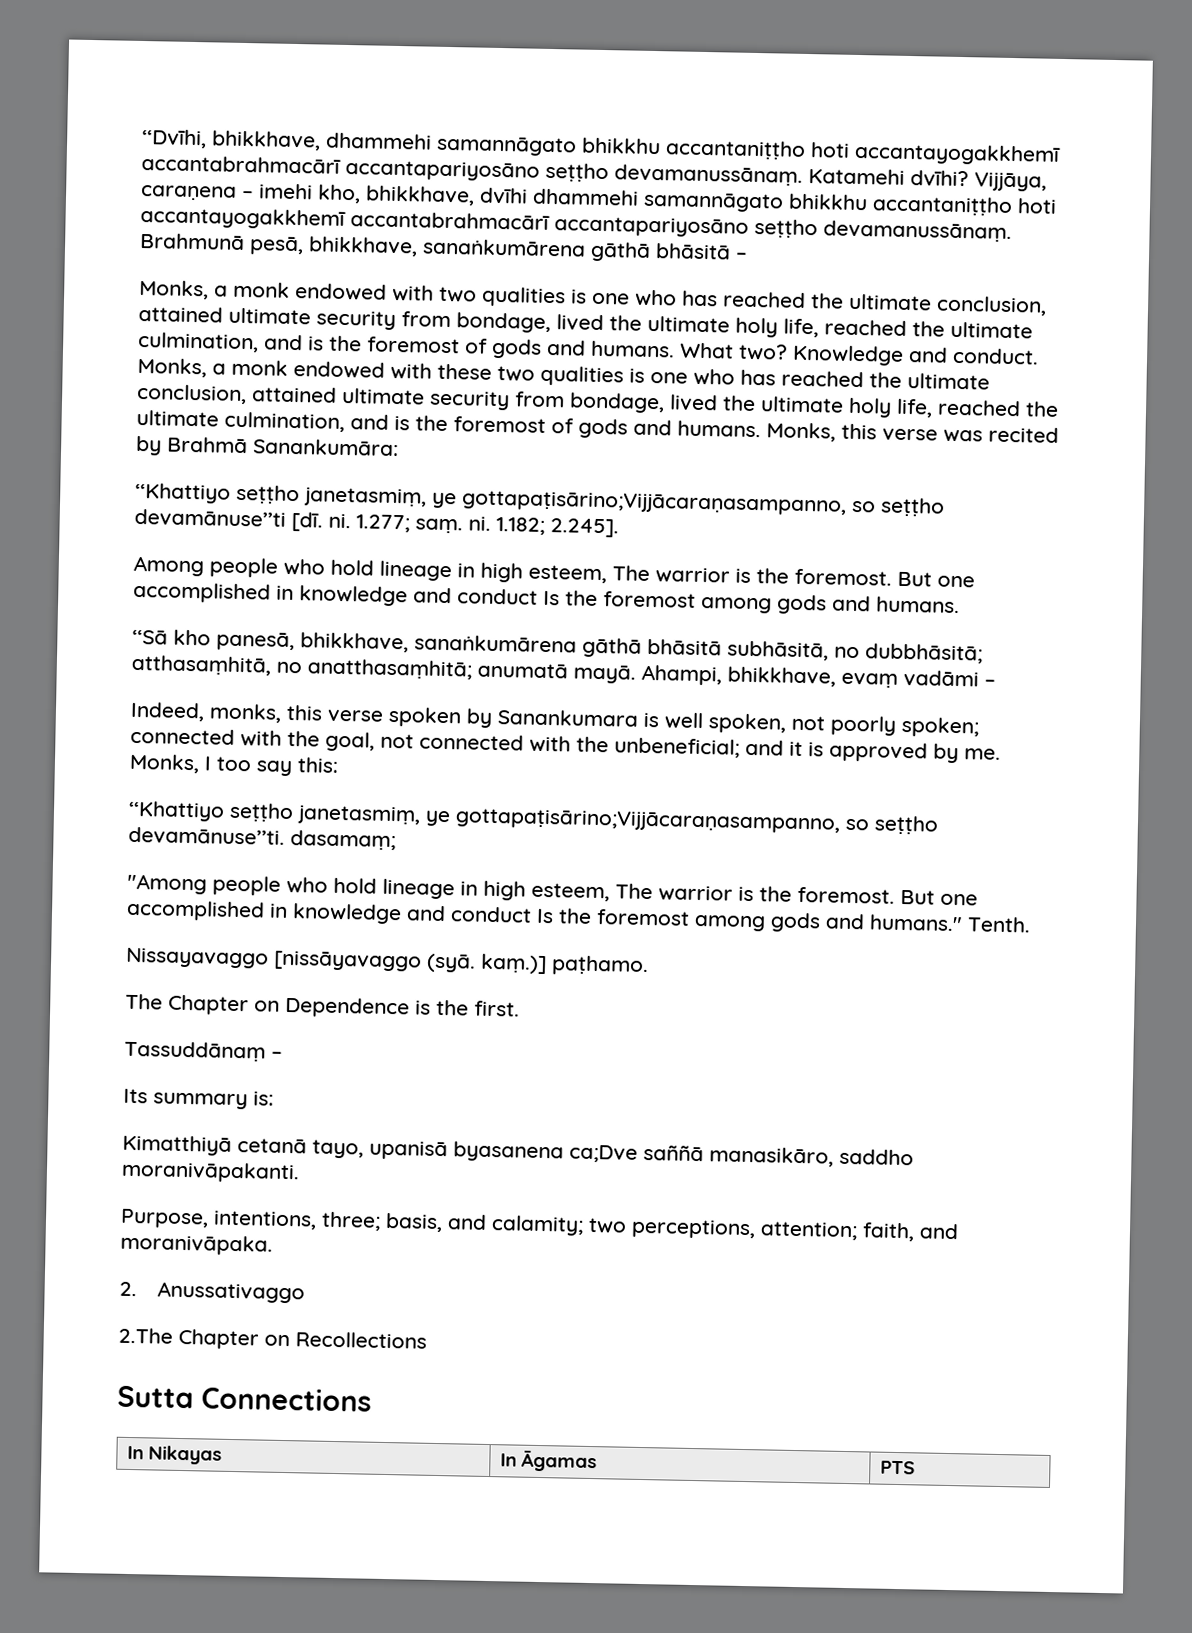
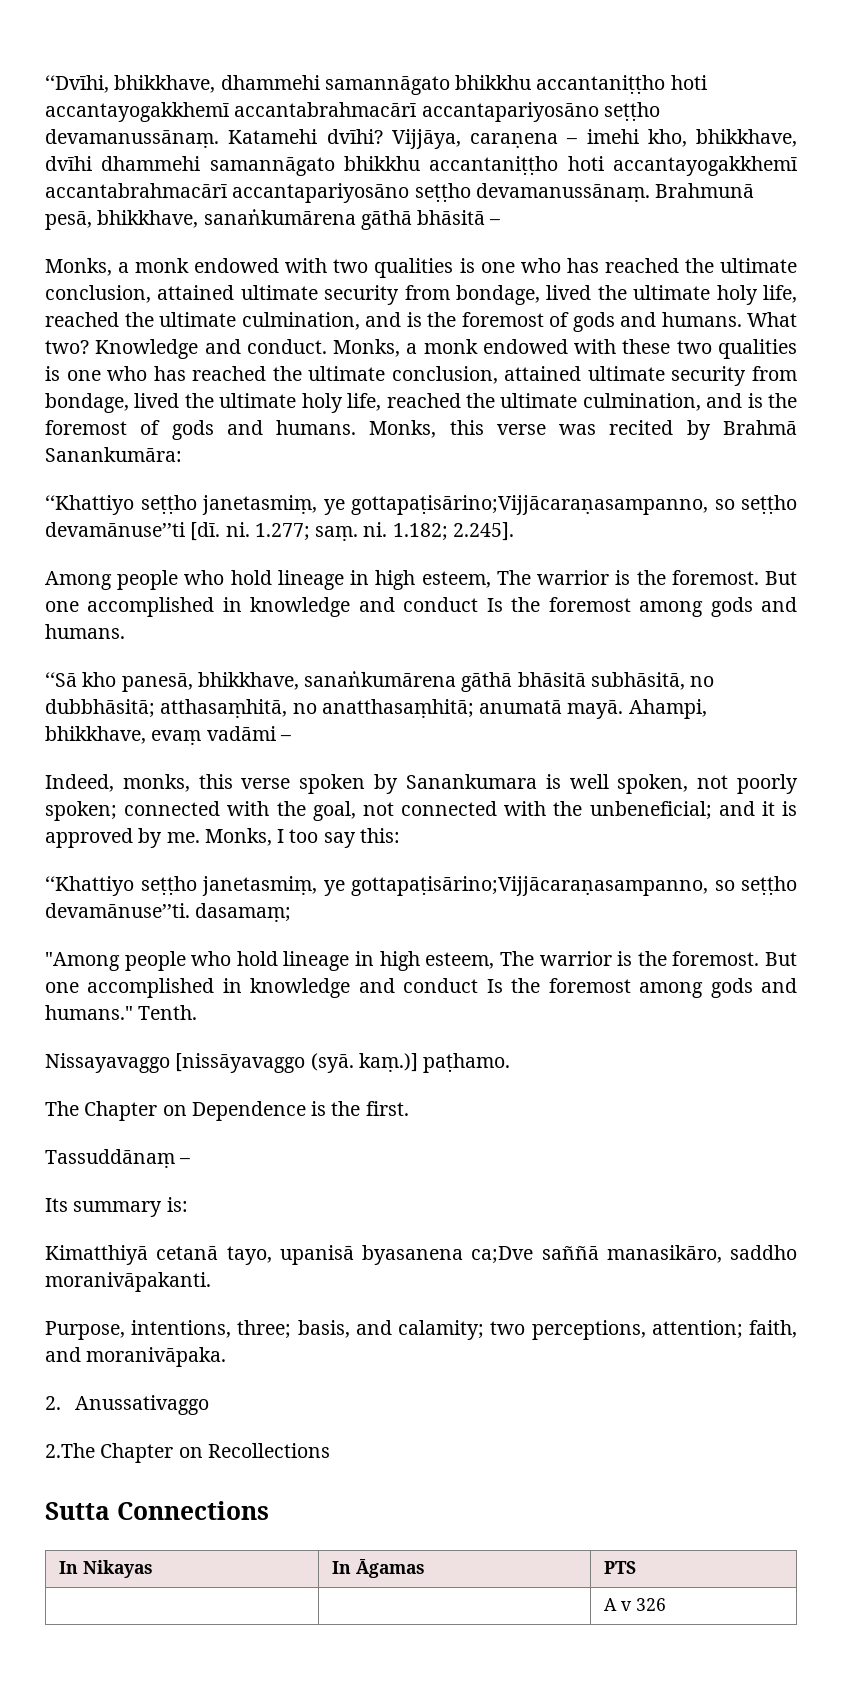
(915, 1467) none -> [603,1598,666,1611] // | | A v 326

